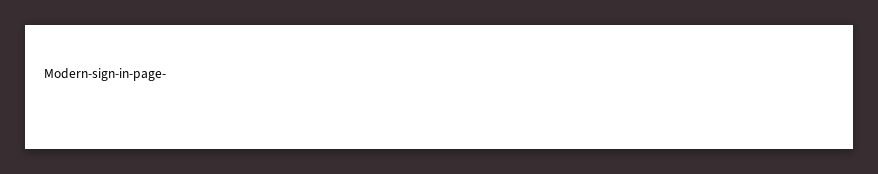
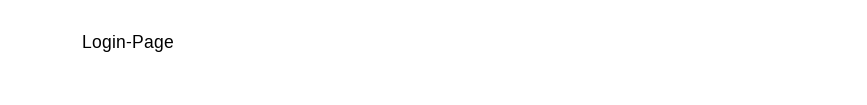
[44,68,166,81] Modern-sign-in-page- -> [82,35,174,52] Login-Page

